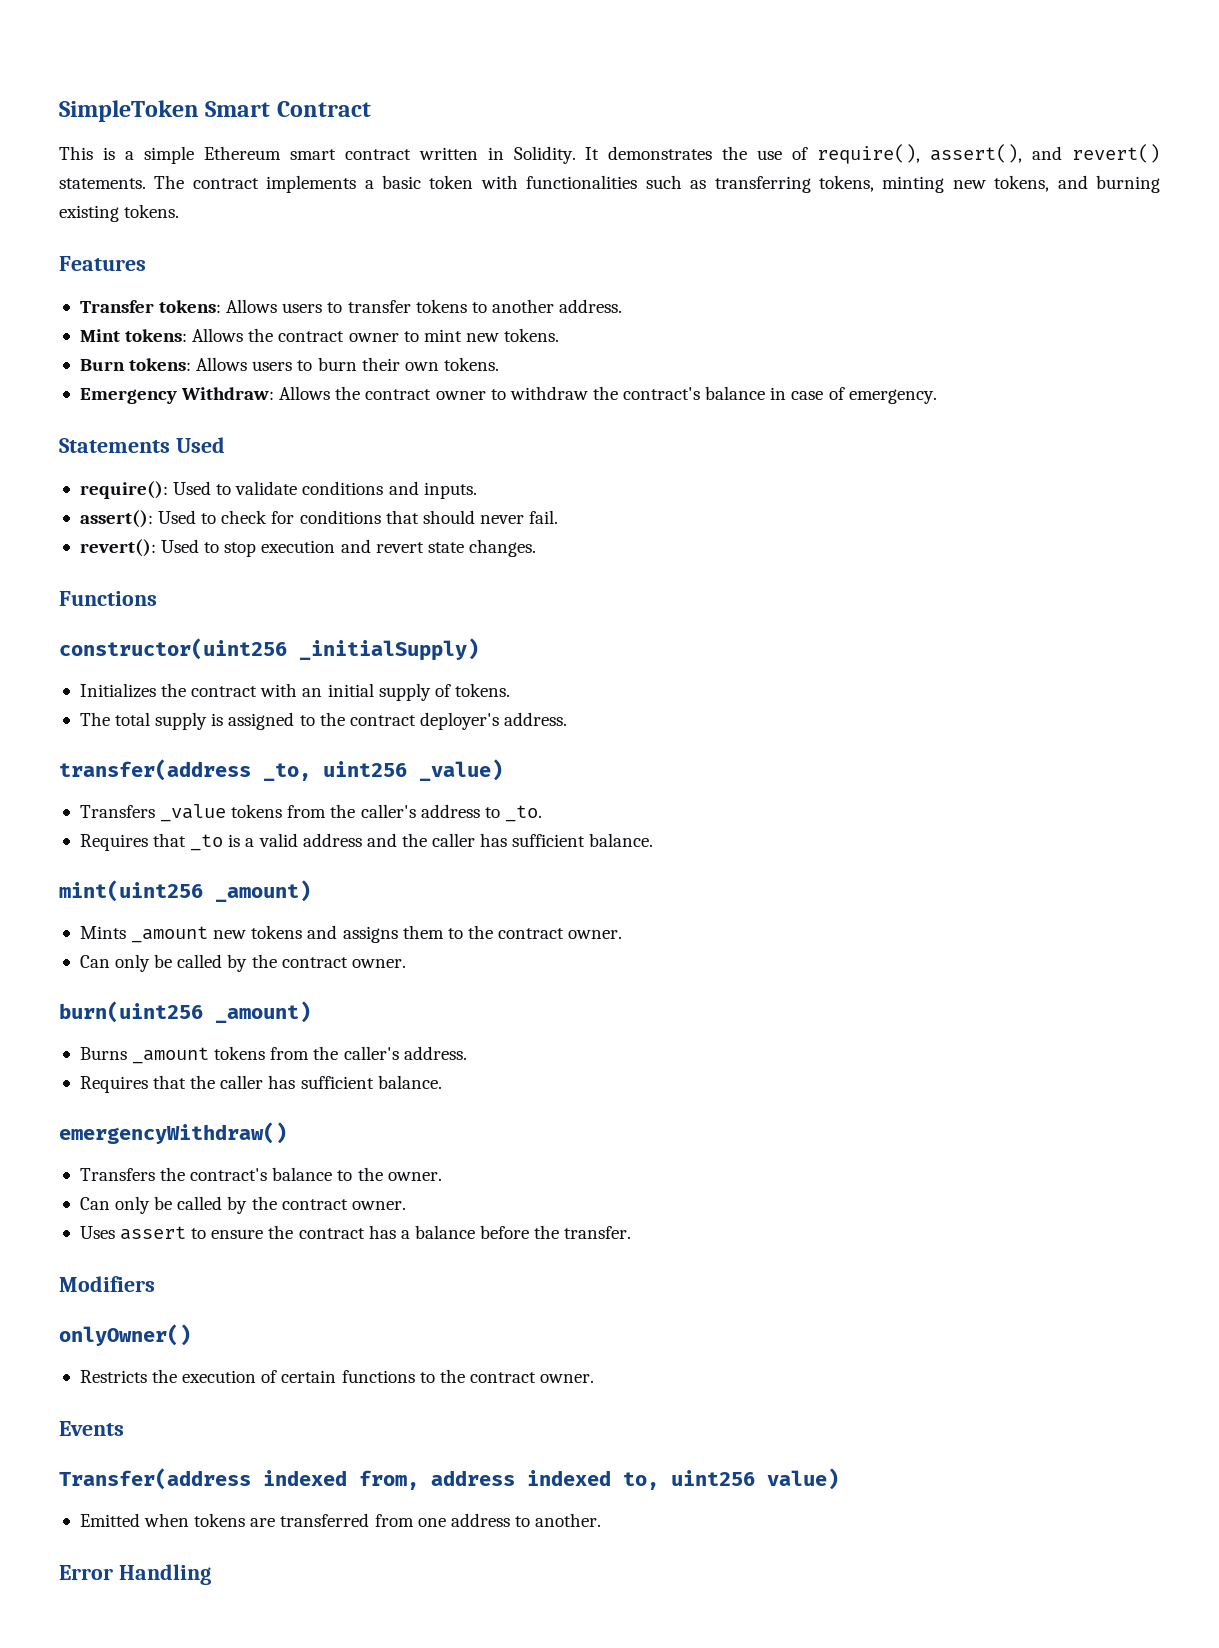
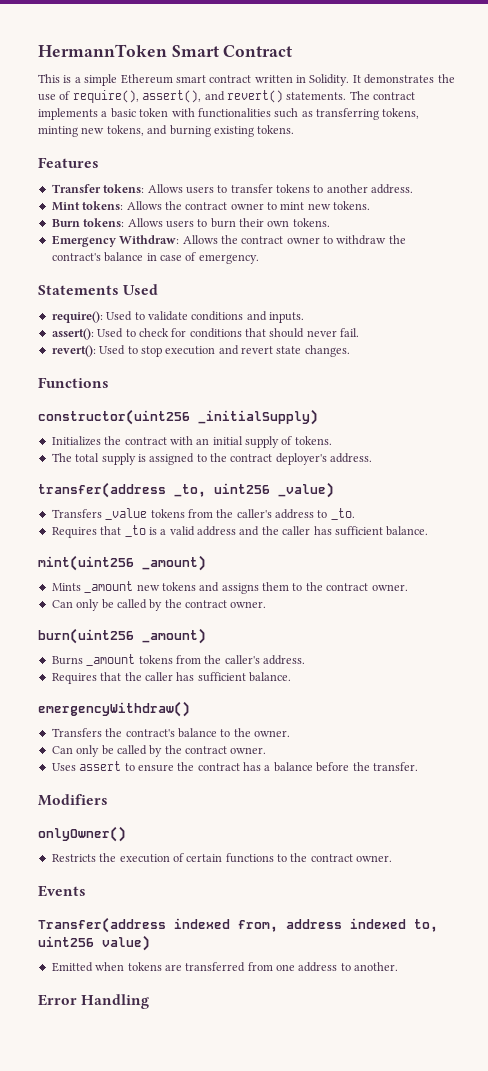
[59,100,199,122] SimpleToken -> [38,44,167,57] HermannToken

